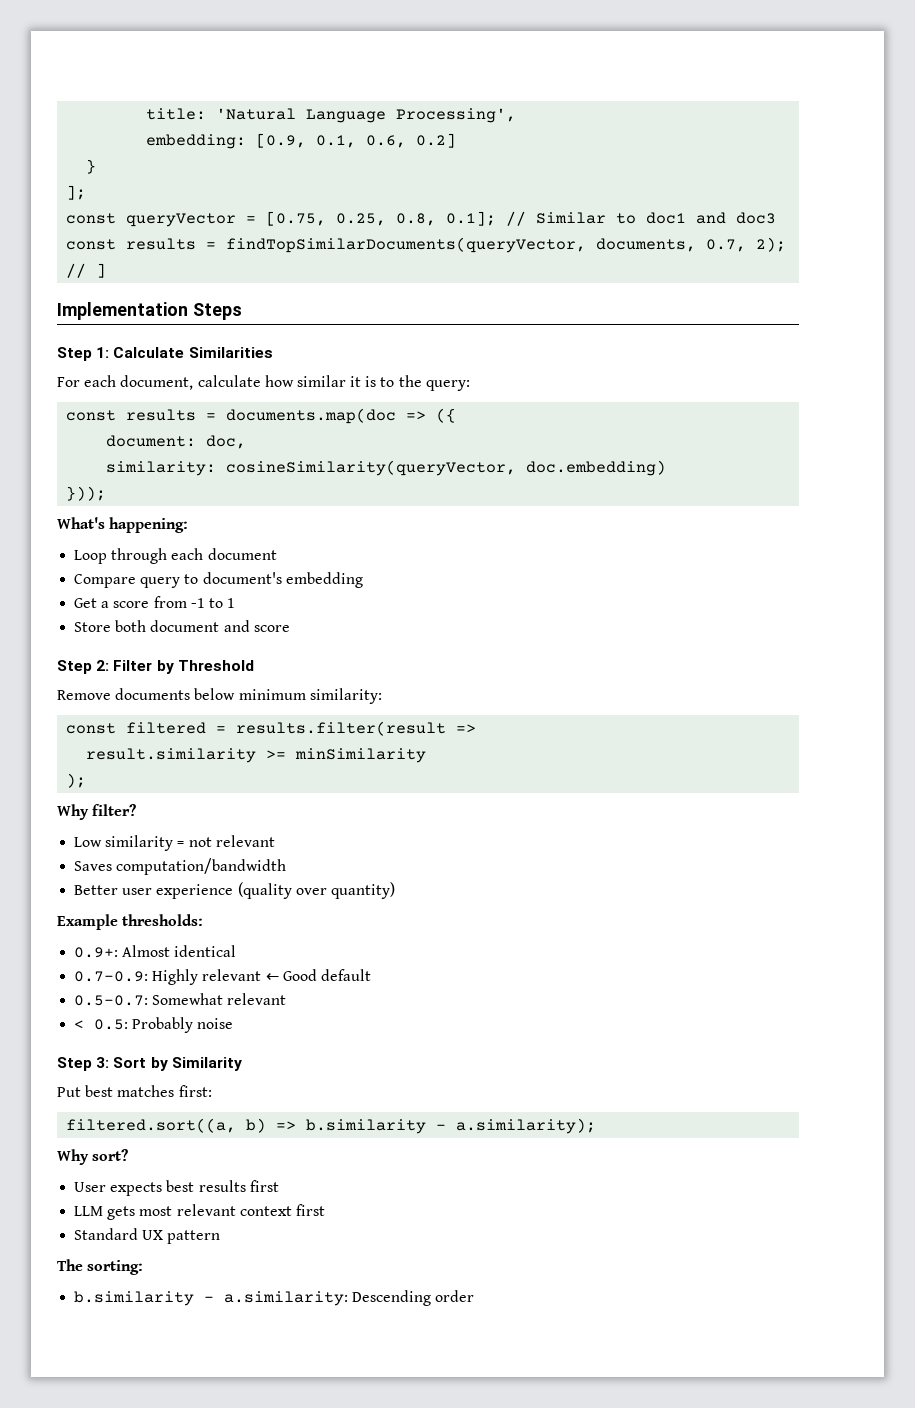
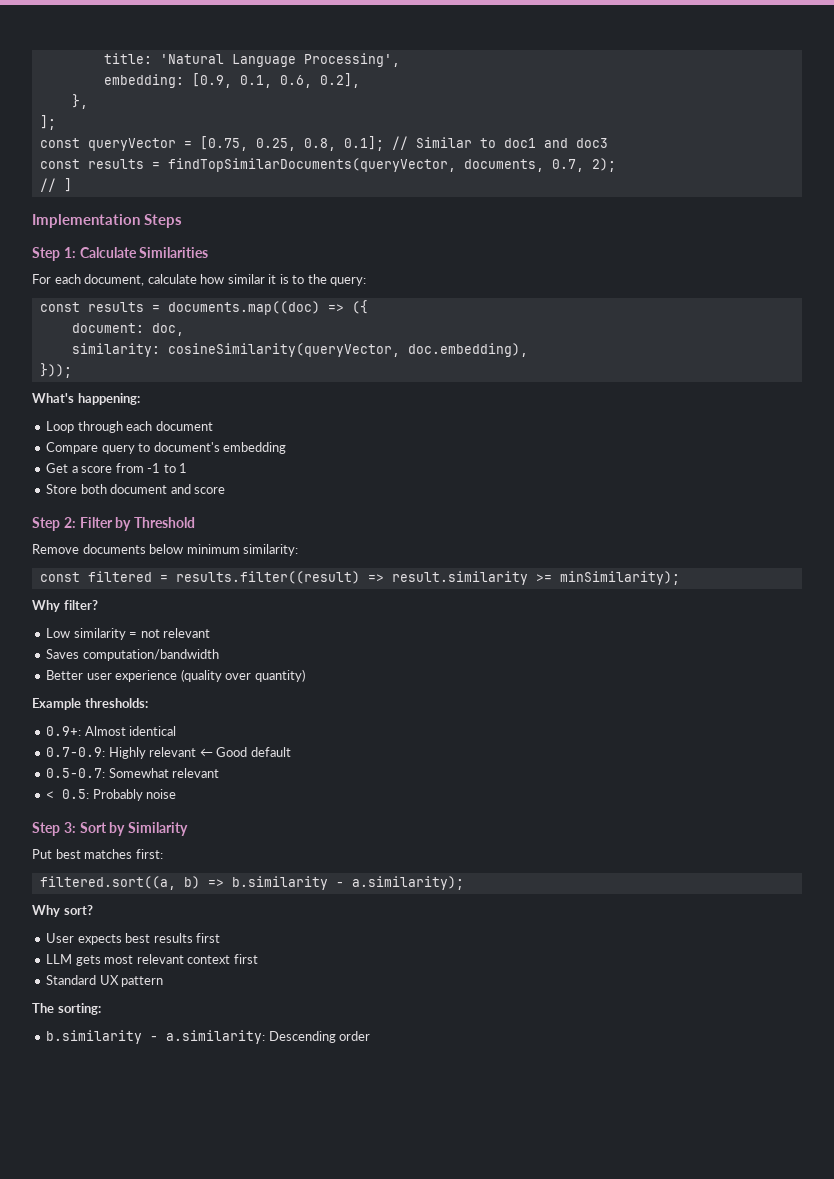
[416,133,457,148] [86,159,97,174] 0.2] // } -> [319,73,360,88] [71,94,88,109] 0.2], // },
[226,408,397,424] documents.map(doc -> [167,301,320,315] documents.map((doc)
[526,460,667,476] doc.embedding) -> [407,343,528,357] doc.embedding),
[236,721,477,736] results.filter(result => // -> [175,571,384,584] results.filter((result) =>
[295,748,427,763] [66,773,87,788] minSimilarity // ); -> [559,571,680,585] minSimilarity);

